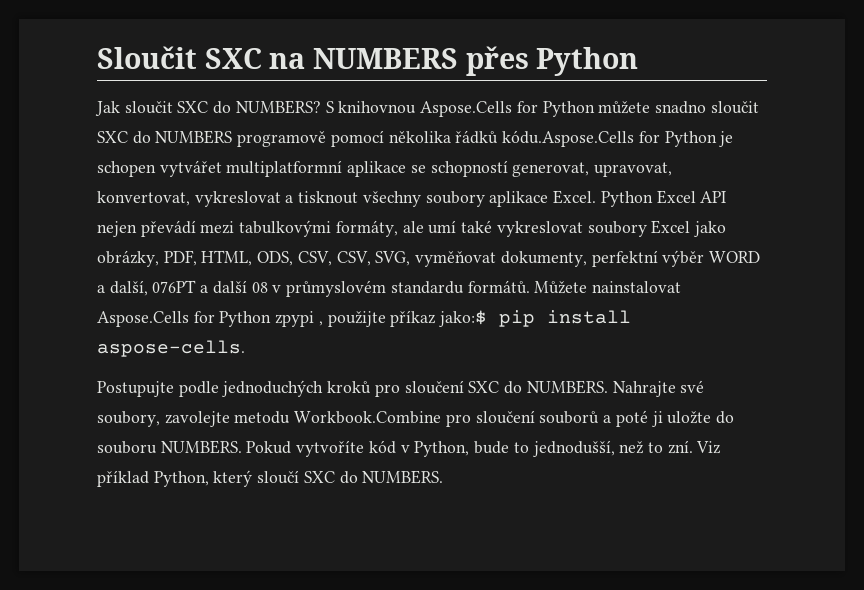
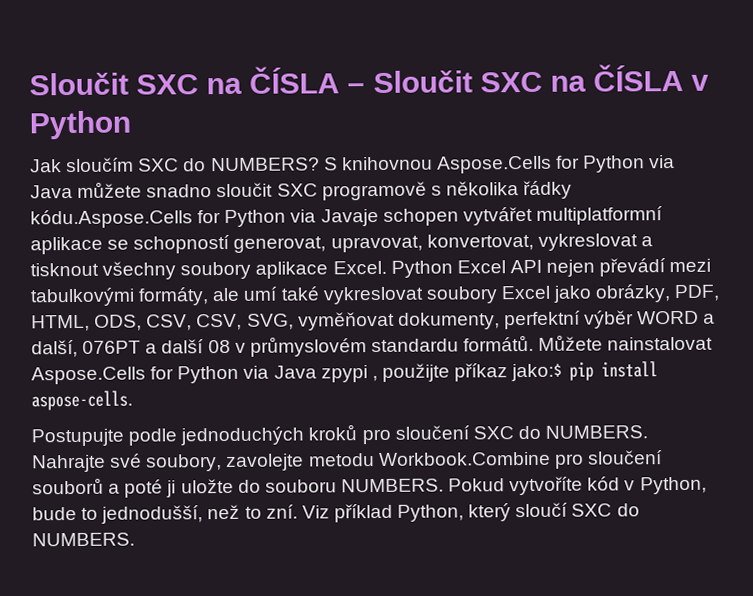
[97,46,529,76] Sloučit SXC na NUMBERS přes -> [29,63,709,96] Sloučit SXC na ČÍSLA – Sloučit SXC na ČÍSLA v
[124,101,173,114] sloučit -> [66,157,135,173] sloučím
(595, 109) none -> [649,155,676,169] [30,185,73,199] via Java
[132,130,499,147] do NUMBERS programově pomocí několika řádků -> [321,180,573,201] programově s několika řádky
[719,131,734,147] je -> [290,208,379,227] via Javaje
(272, 319) none -> [243,365,317,379] via Java

